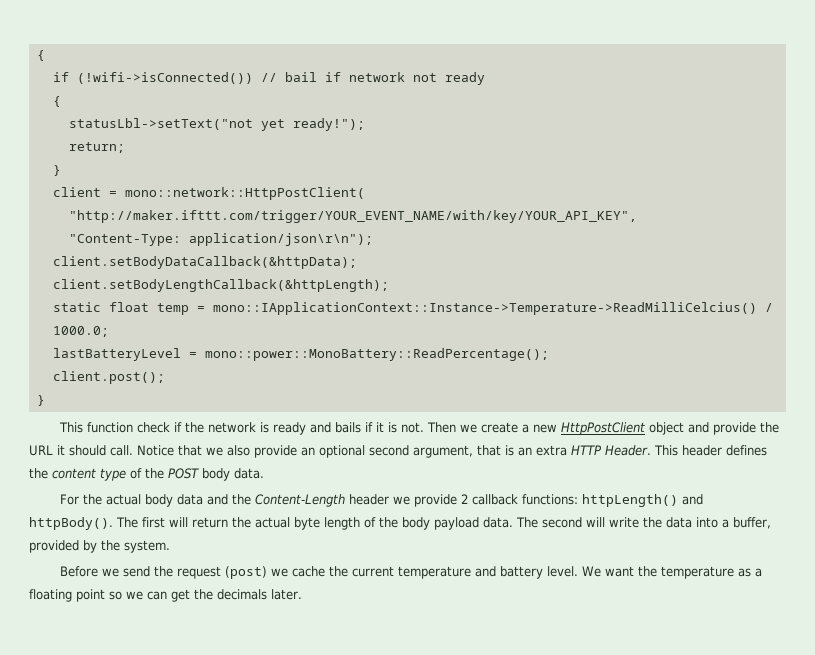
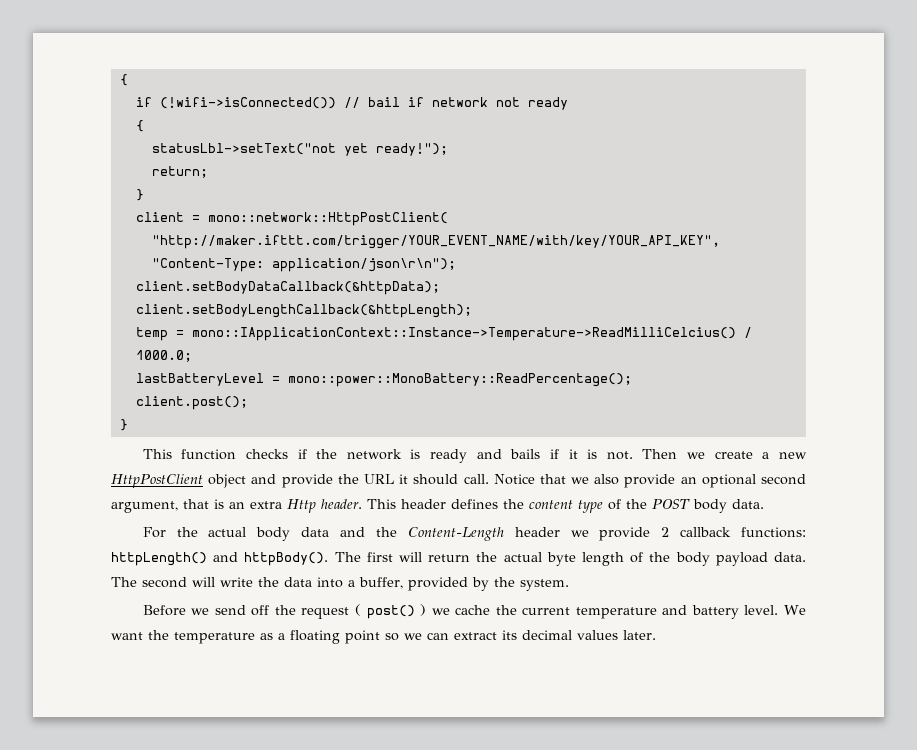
[52,302,149,312] static float -> (472, 311) none
[137,422,171,433] check -> [245,449,288,459] checks
[571,445,651,456] HTTP Header. -> [287,499,362,513] Http header.
(151, 571) none -> [251,605,270,616] off
[225,566,268,579] (post) -> [354,604,427,619] ( post() )
[171,589,267,602] get the decimals -> [454,630,618,640] extract its decimal values

